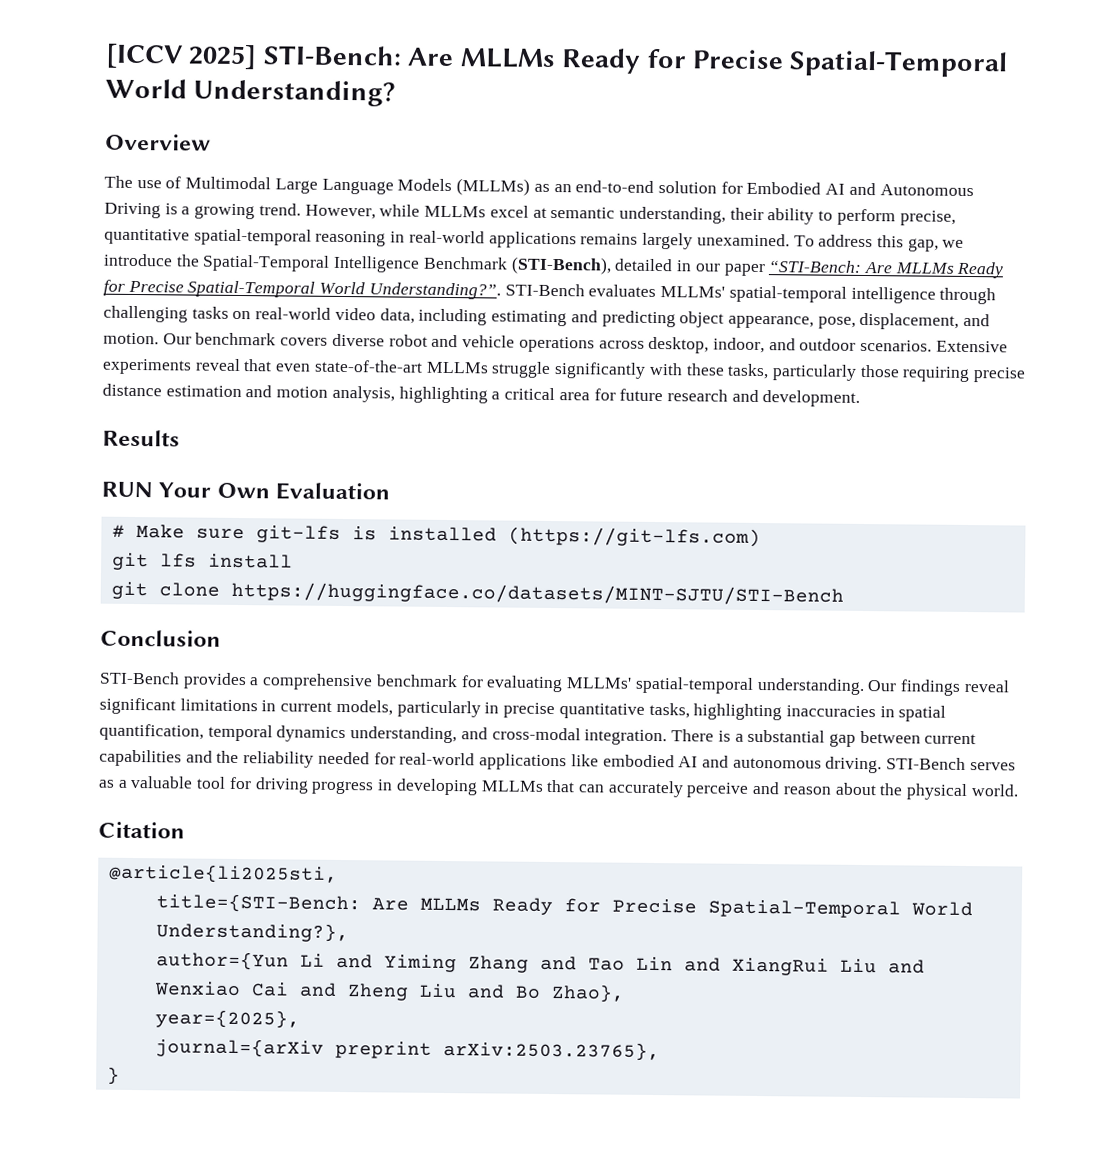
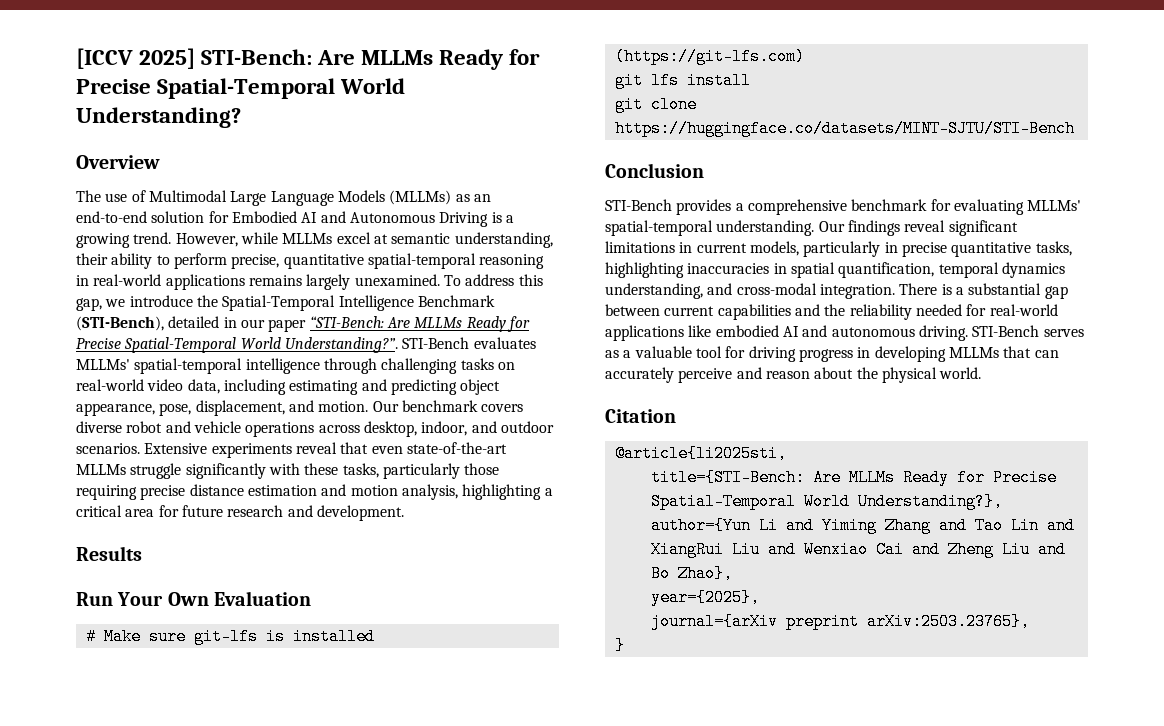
[101,481,153,498] RUN -> [76,592,113,606] Run

